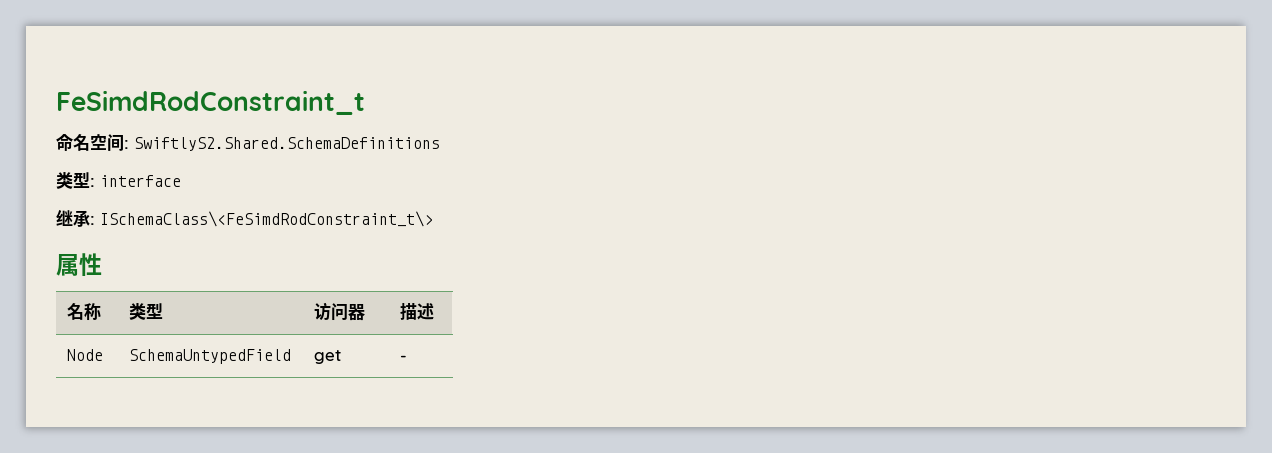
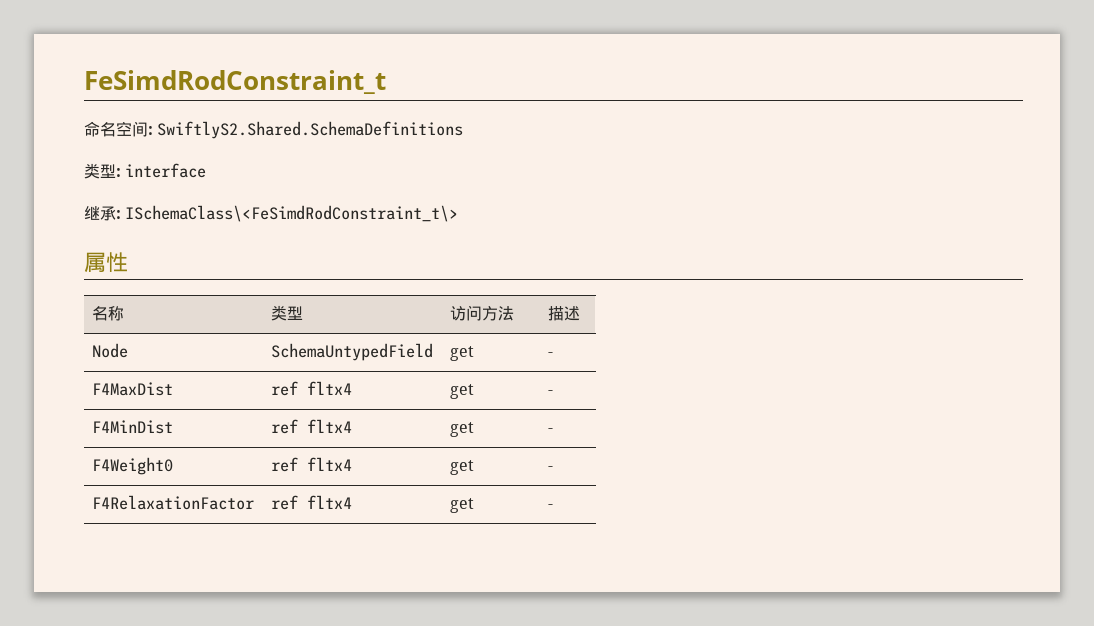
[347,304,365,321] 器 -> [482,306,515,321] 方法
(407, 358) none -> [92,382,174,396] [271,381,353,396] [450,384,475,399] [548,390,554,395] [92,420,174,434] [271,419,353,434] [450,422,475,437] [548,428,554,433] [92,457,174,475] [271,457,353,472] [450,460,475,475] [548,466,554,471] [92,495,255,510] [271,495,353,510] [450,498,475,513] [548,504,554,509] // F4MaxDist | ref fltx4 | get | - // F4MinDist | ref fltx4 | get | - // F4Weight0 | ref fltx4 | get | - // F4RelaxationFactor | ref fltx4 | get | -

